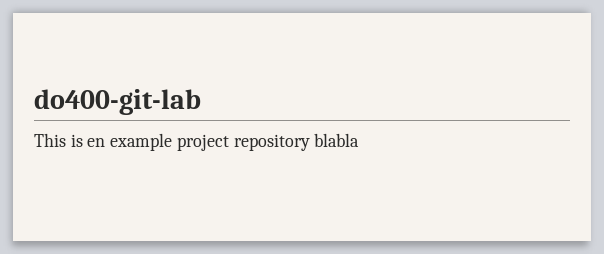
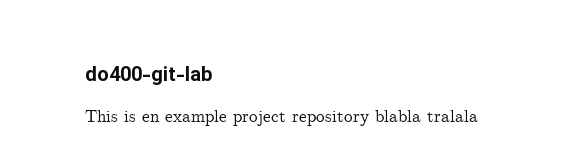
(360, 140) none -> [427,110,478,122] tralala

